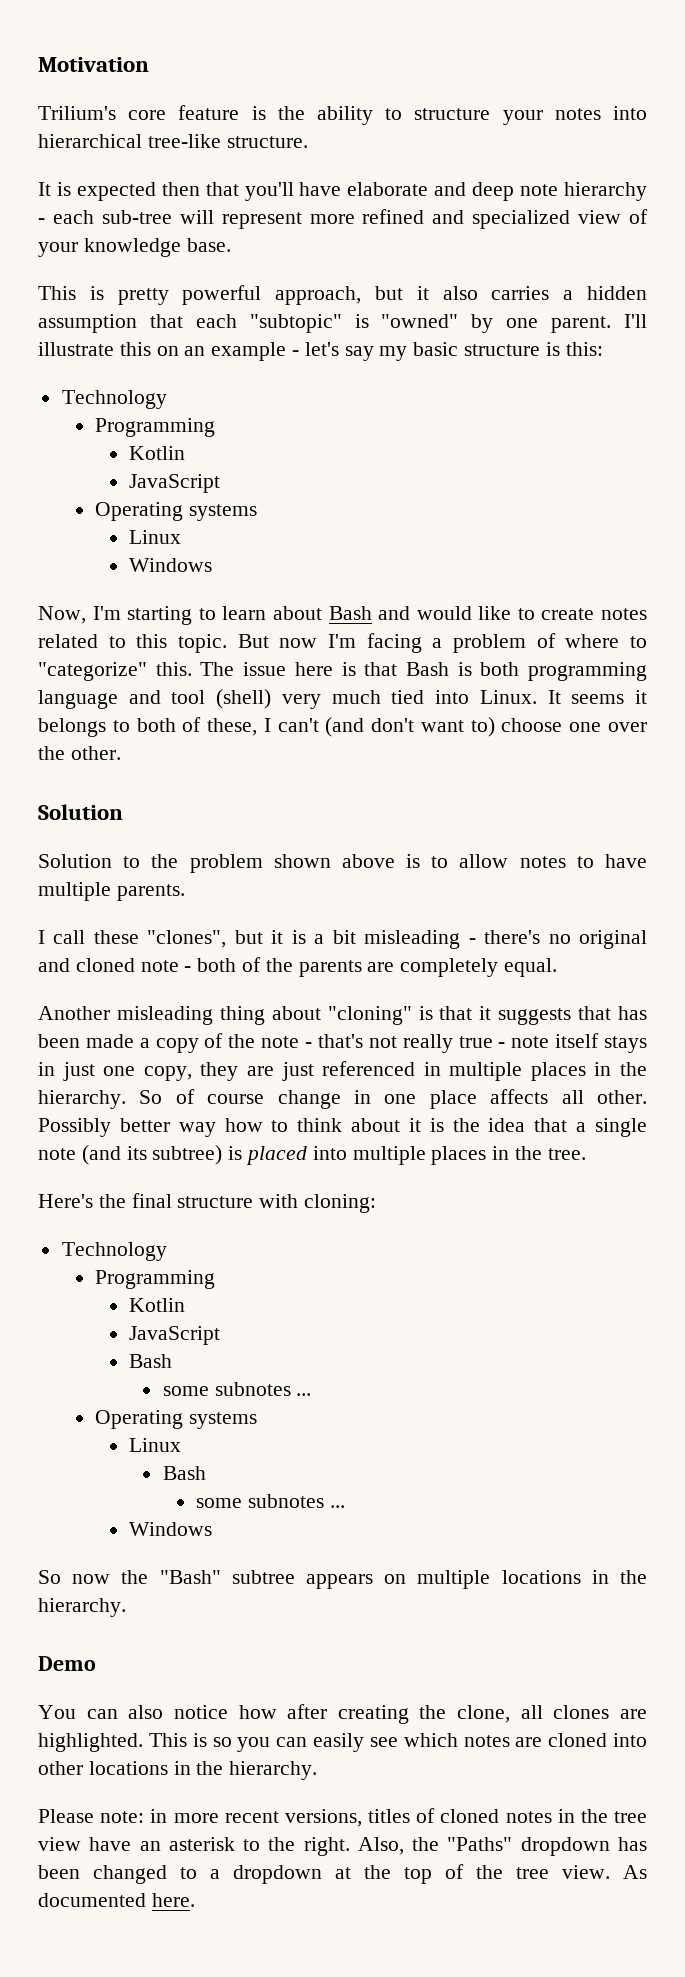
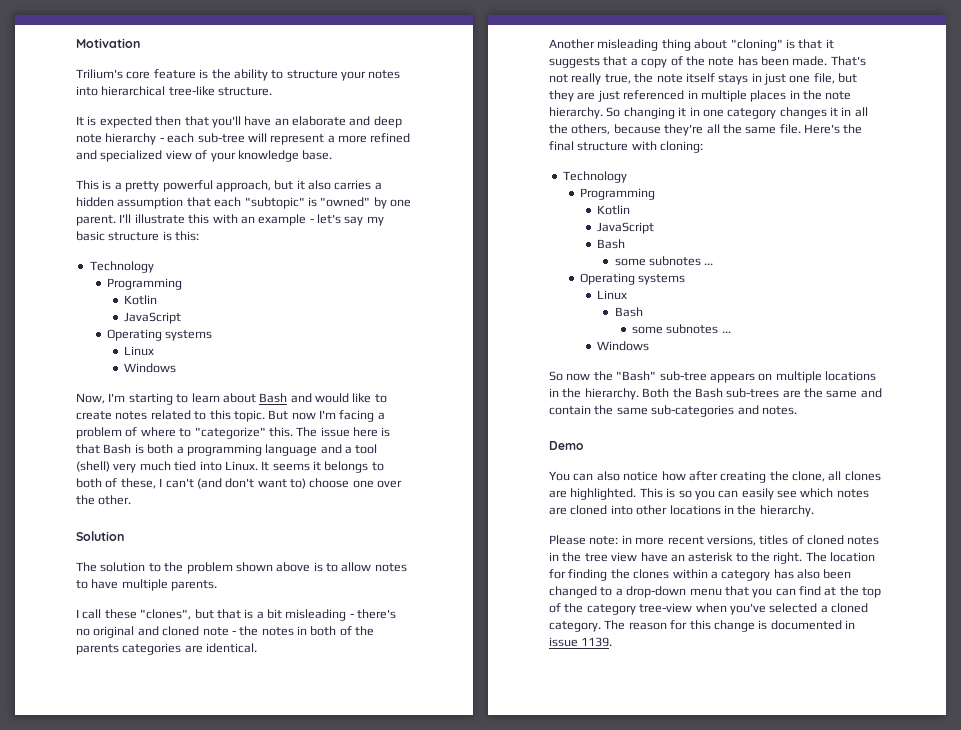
(342, 189) none -> [274,118,289,126] an
(302, 220) none -> [327,135,335,143] a
(104, 293) none -> [114,182,122,190] a
[156,346,179,356] on -> [212,214,238,224] with
(520, 669) none -> [176,446,184,454] a
(161, 697) none -> [345,446,352,454] a
[38,854,112,868] Solution -> [76,562,146,572] The solution
[271,930,284,944] it -> [216,609,241,619] that
(192, 969) none -> [239,626,307,636] the notes in
[367,958,558,977] are completely equal. -> [122,643,258,655] categories are identical.
[617,1006,647,1020] [38,1034,134,1048] has been made -> (628, 61) none
[305,1034,506,1053] - that's not really true - -> [737,56,866,66] [549,73,654,85] has been made. That's not really true, the
[143,1066,192,1081] copy, -> [813,73,858,84] file, but
(647, 1069) none -> [825,91,852,100] note
[175,1089,647,1109] [38,1118,647,1137] [38,1145,586,1165] of course change in one place affects all other. Possibly better way how to think about it is the idea that a single note (and its subtree) is placed into multiple places in the tree. // -> [623,107,868,119] [549,124,801,136] changing it in one category changes it in all the others, because they're all the same file.
[231,1570,295,1584] subtree -> [659,371,707,381] sub-tree
(126, 1607) none -> [642,388,882,398] [549,405,797,417] Both the Bash sub-trees are the same and contain the same sub-categories and notes.
[357,1837,647,1856] [38,1865,322,1884] Also, the "Paths" dropdown has been changed to a dropdown -> [805,552,876,562] [549,569,852,581] [549,586,821,598] The location for finding the clones within a category has also been changed to a drop-down menu that you can find
[516,1865,647,1879] [38,1893,195,1907] tree view. As documented here. -> [586,603,868,615] [549,620,855,632] [549,637,613,647] category tree-view when you've selected a cloned category. The reason for this change is documented in issue 1139.

